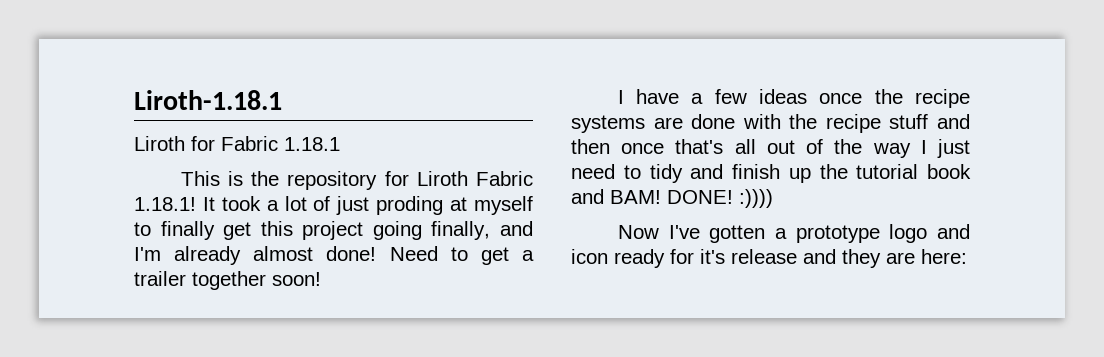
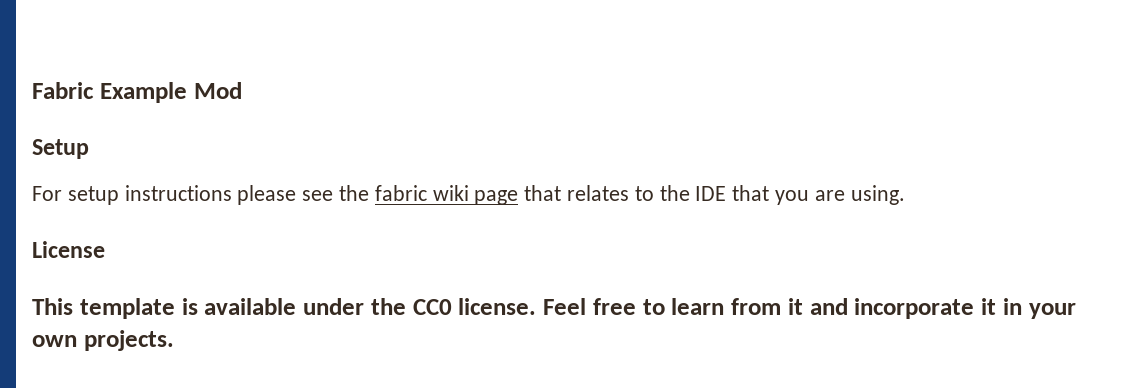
[134,90,282,110] [134,136,340,151] [180,171,533,190] [134,196,533,215] [134,221,533,240] [134,246,534,265] [134,271,321,290] [617,89,970,108] [571,114,970,133] [571,139,970,158] [571,164,971,183] [571,189,773,208] [617,224,970,243] [571,249,967,268] Liroth-1.18.1 // Liroth for Fabric 1.18.1 // This is the repository for Liroth Fabric 1.18.1! It took a lot of just proding at myself to finally get this project going finally, and I'm already almost done! Need to get a trailer together soon! // I have a few ideas once the recipe systems are done with the recipe stuff and then once that's all out of the way I just need to tidy and finish up the tutorial book and BAM! DONE! :)))) // Now I've gotten a prototype logo and icon ready for it's release and they are here: -> [32,82,242,103] [32,139,89,159] [32,185,905,205] [32,241,105,258] [32,298,1076,319] [32,330,174,351] Fabric Example Mod // Setup // For setup instructions please see the fabric wiki page that relates to the IDE that you are using. // License // This template is available under the CC0 license. Feel free to learn from it and incorporate it in your own projects.

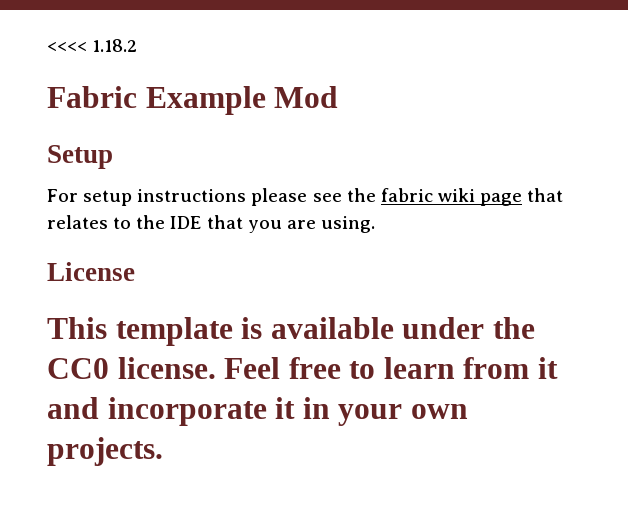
(32, 90) none -> [47,39,138,52] <<<< 1.18.2 //

